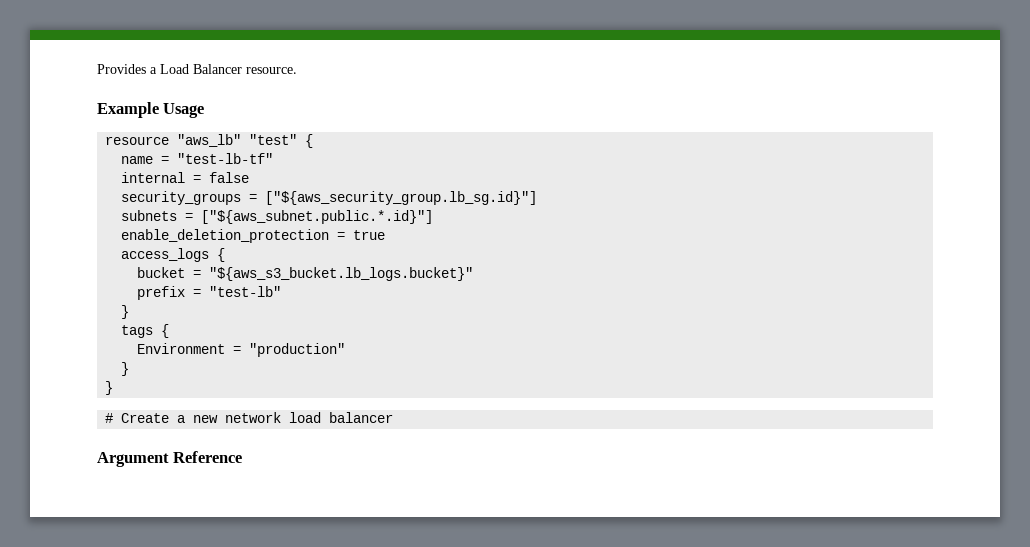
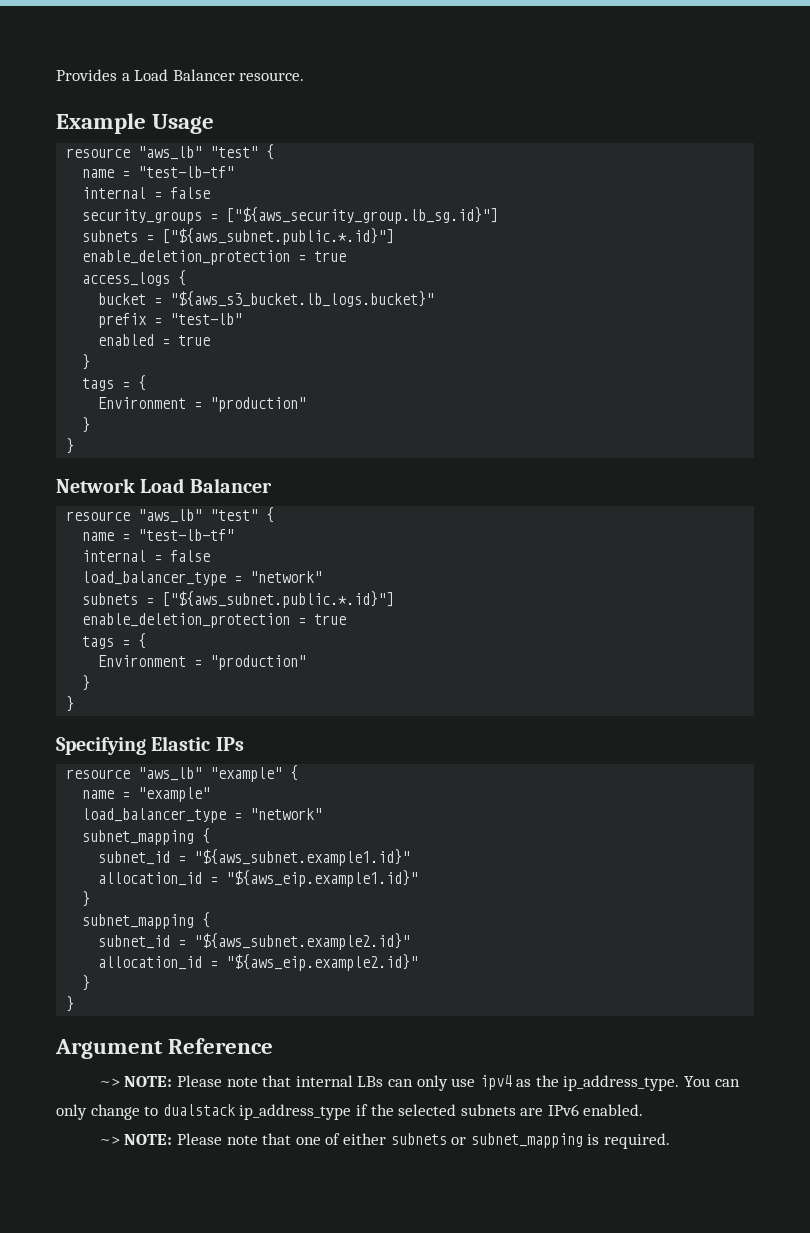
(282, 291) none -> [98,334,211,346] // enabled = true
[161,324,170,338] [137,343,346,357] [121,362,130,376] [105,381,114,395] [105,412,394,423] [97,451,243,467] { // Environment = "production" // } // } // # Create a new network load balancer // Argument Reference -> [122,375,147,391] [98,397,307,412] [82,417,91,433] [66,438,75,454] [56,478,272,493] [66,507,275,523] [82,529,235,541] [82,550,211,562] [82,571,323,586] [82,591,395,608] [82,613,347,628] [82,633,147,649] [98,655,307,670] [82,675,91,691] [66,696,75,712] [56,736,244,755] [66,765,299,782] [82,787,211,802] [82,808,323,823] [82,828,211,845] [98,849,411,866] [98,870,419,887] [82,891,91,907] [82,912,211,929] [98,933,411,950] [98,954,419,971] [82,975,91,991] [66,996,75,1012] [55,1038,274,1059] [98,1075,740,1091] [56,1104,644,1120] [98,1133,670,1149] = { // Environment = "production" // } // } // Network Load Balancer // resource "aws_lb" "test" { // name = "test-lb-tf" // internal = false // load_balancer_type = "network" // subnets = ["${aws_subnet.public.*.id}"] // enable_deletion_protection = true // tags = { // Environment = "production" // } // } // Specifying Elastic IPs // resource "aws_lb" "example" { // name = "example" // load_balancer_type = "network" // subnet_mapping { // subnet_id = "${aws_subnet.example1.id}" // allocation_id = "${aws_eip.example1.id}" // } // subnet_mapping { // subnet_id = "${aws_subnet.example2.id}" // allocation_id = "${aws_eip.example2.id}" // } // } // Argument Reference // ~> NOTE: Please note that internal LBs can only use ipv4 as the ip_address_type. You can only change to dualstack ip_address_type if the selected subnets are IPv6 enabled. // ~> NOTE: Please note that one of either subnets or subnet_mapping is required.

